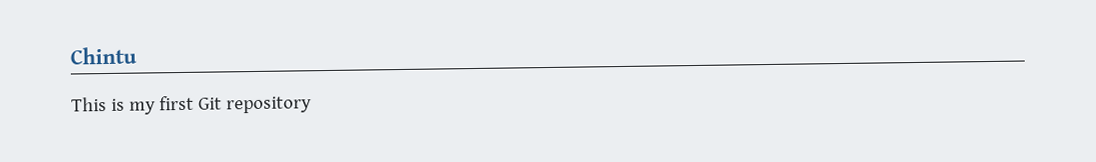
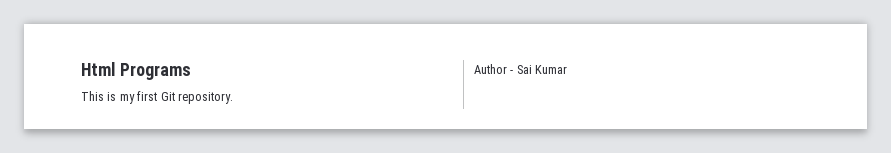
[70,46,137,65] Chintu -> [81,62,191,80] Html Programs
[225,96,312,114] repository -> [177,92,233,104] [474,64,568,74] repository. // Author - Sai Kumar

